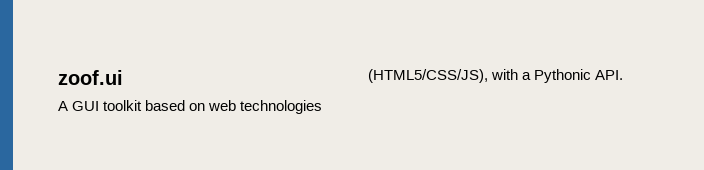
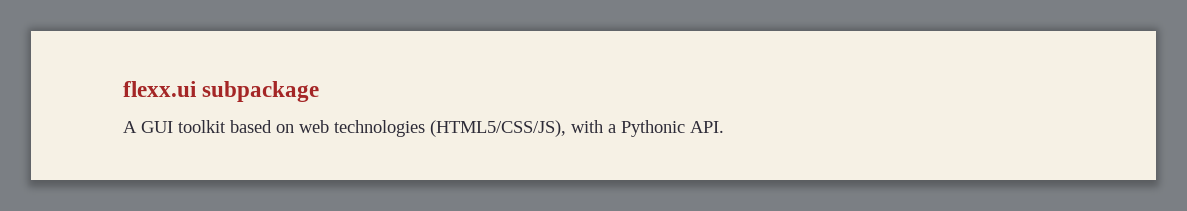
[58,70,123,85] zoof.ui -> [123,81,320,102] flexx.ui subpackage

